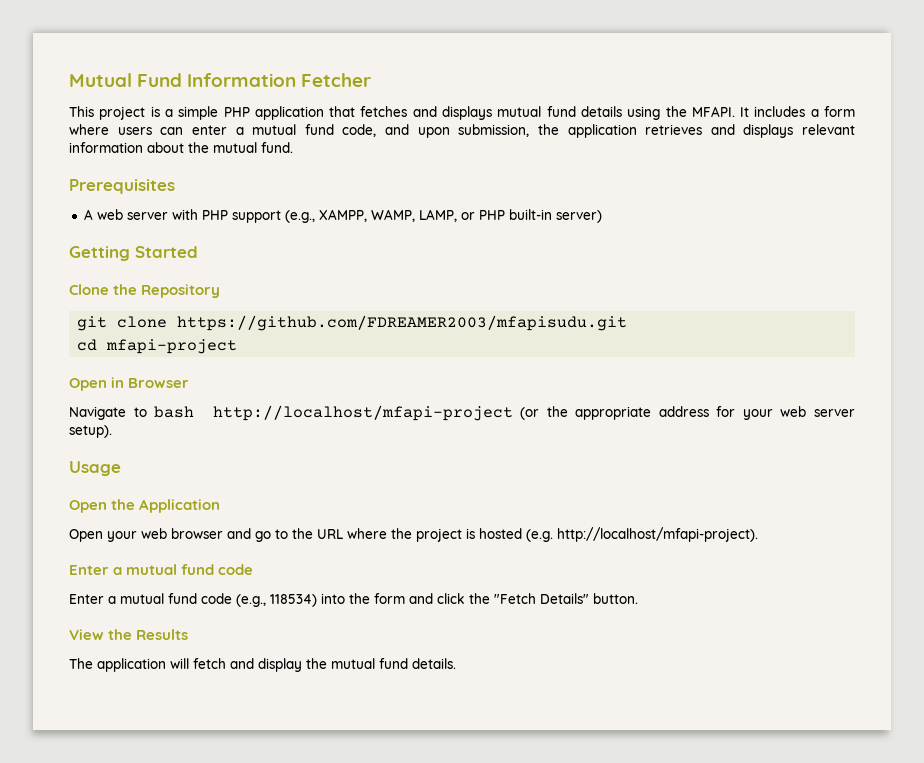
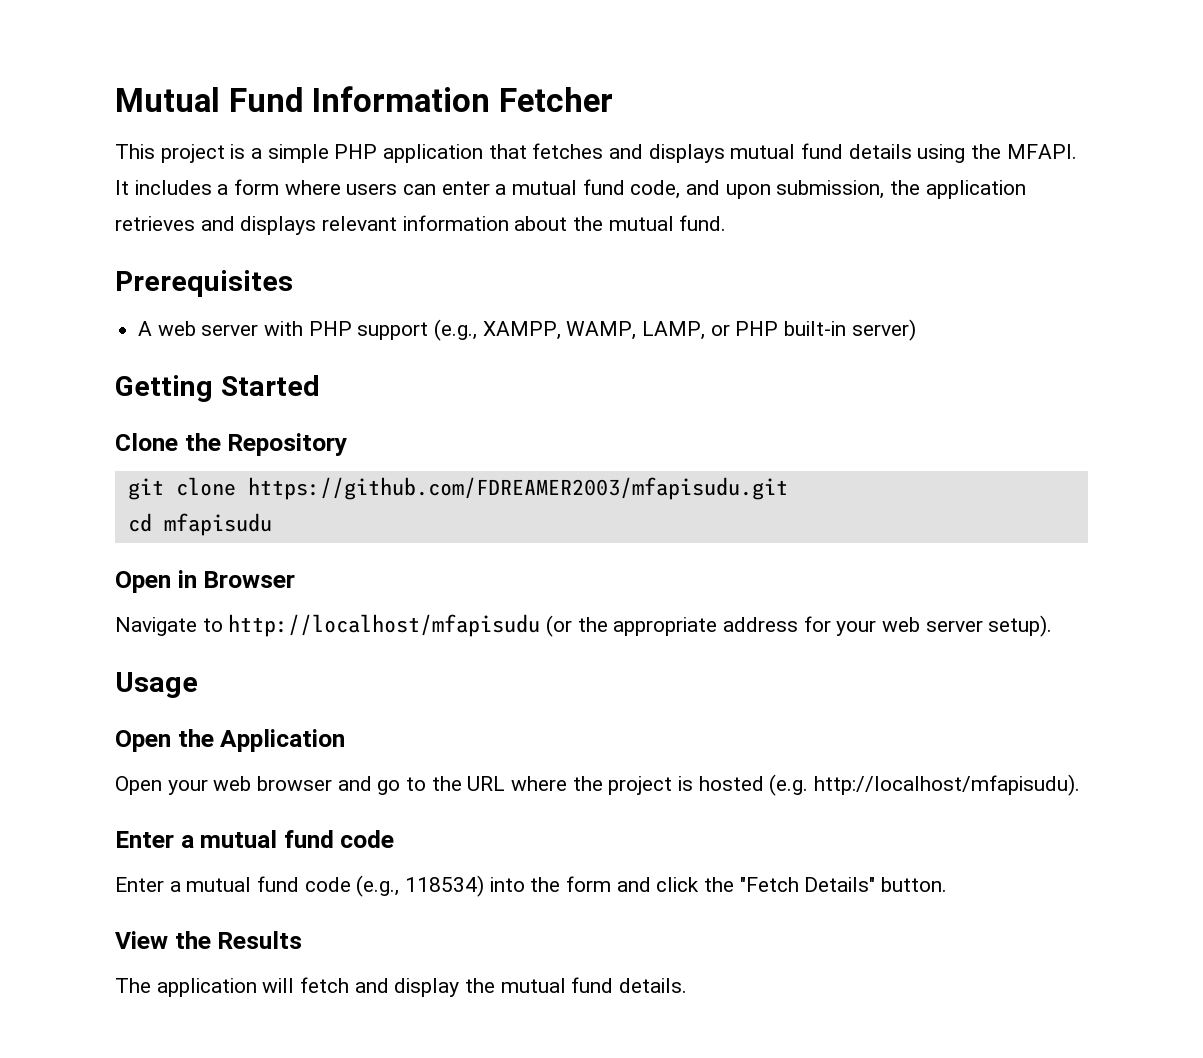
[106,339,238,354] mfapi-project -> [163,513,272,536] mfapisudu
[154,405,513,421] bash http://localhost/mfapi-project -> [228,614,541,637] http://localhost/mfapisudu
[557,527,758,542] http://localhost/mfapi-project). -> [814,774,1081,796] http://localhost/mfapisudu).

